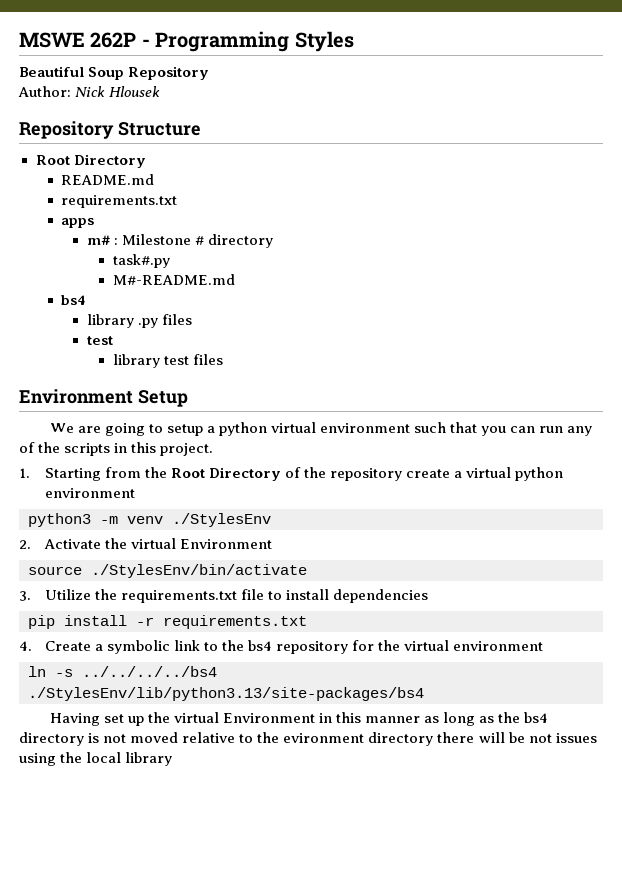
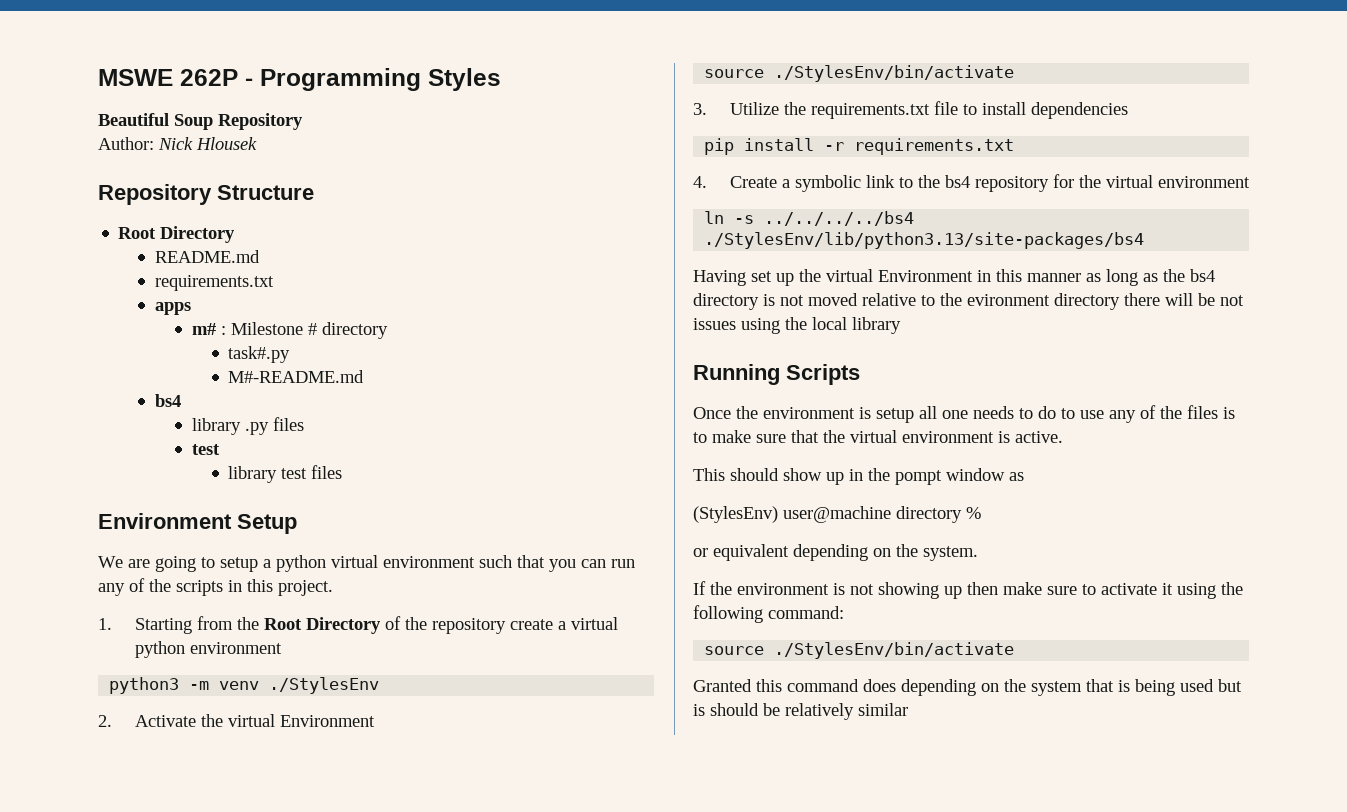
(173, 759) none -> [693,364,860,385] [693,405,1235,423] [693,430,1063,443] [693,468,1024,485] [693,506,981,523] [693,544,978,561] [693,581,1243,599] [693,605,844,623] [704,642,1015,659] [693,679,1242,696] [693,703,908,720] // Running Scripts // Once the environment is setup all one needs to do to use any of the files is to make sure that the virtual environment is active. // This should show up in the pompt window as // (StylesEnv) user@machine directory % // or equivalent depending on the system. // If the environment is not showing up then make sure to activate it using the following command: // source ./StylesEnv/bin/activate // Granted this command does depending on the system that is being used but is should be relatively similar

